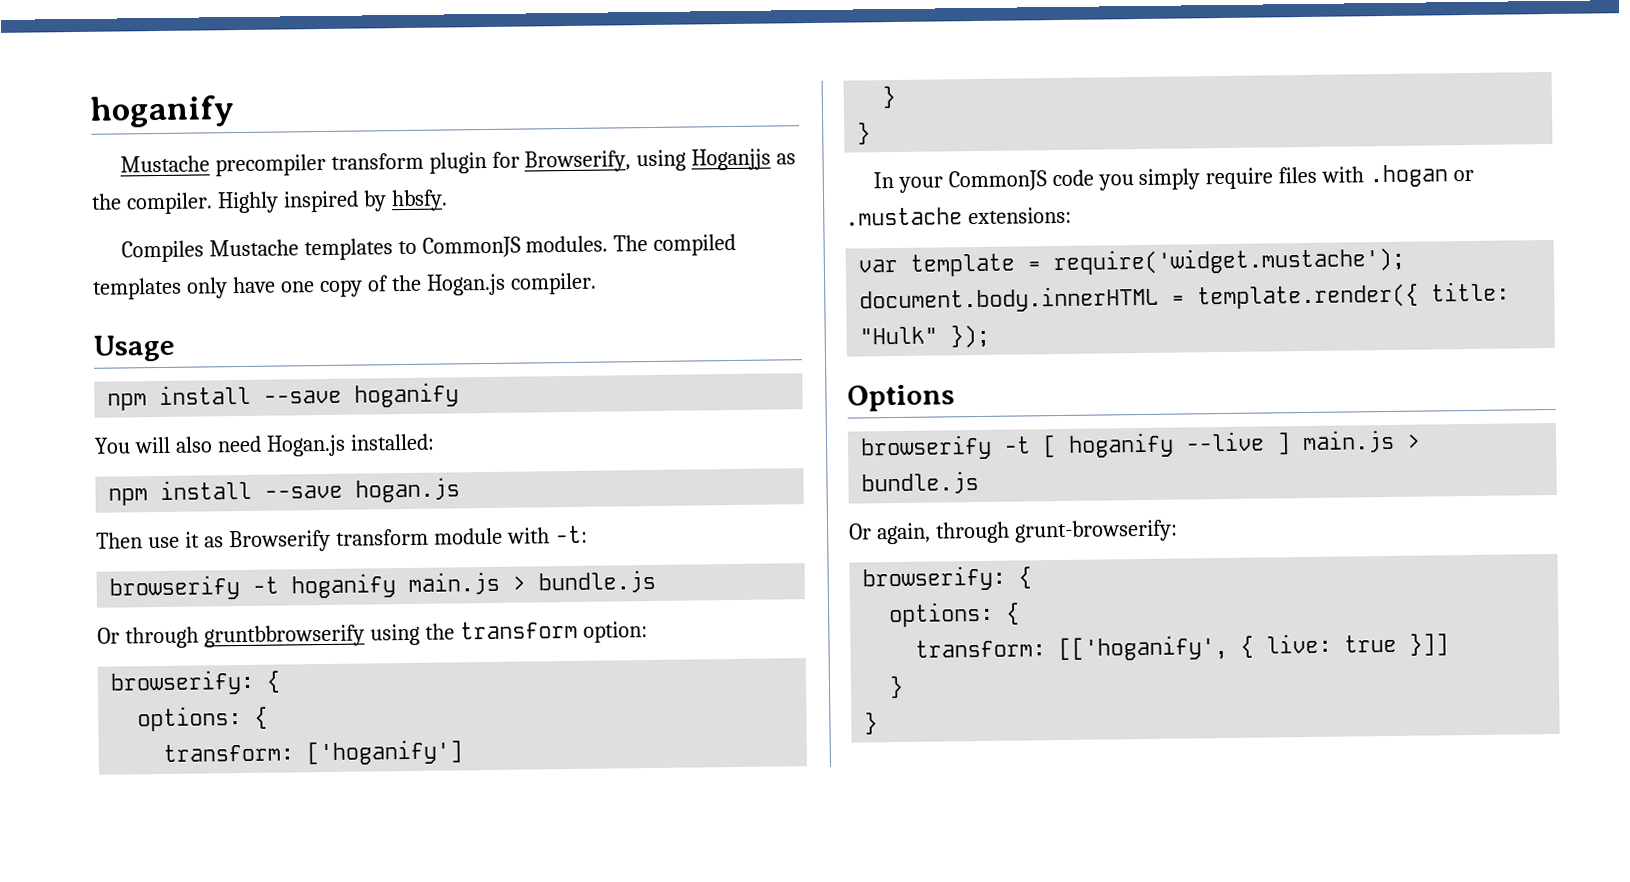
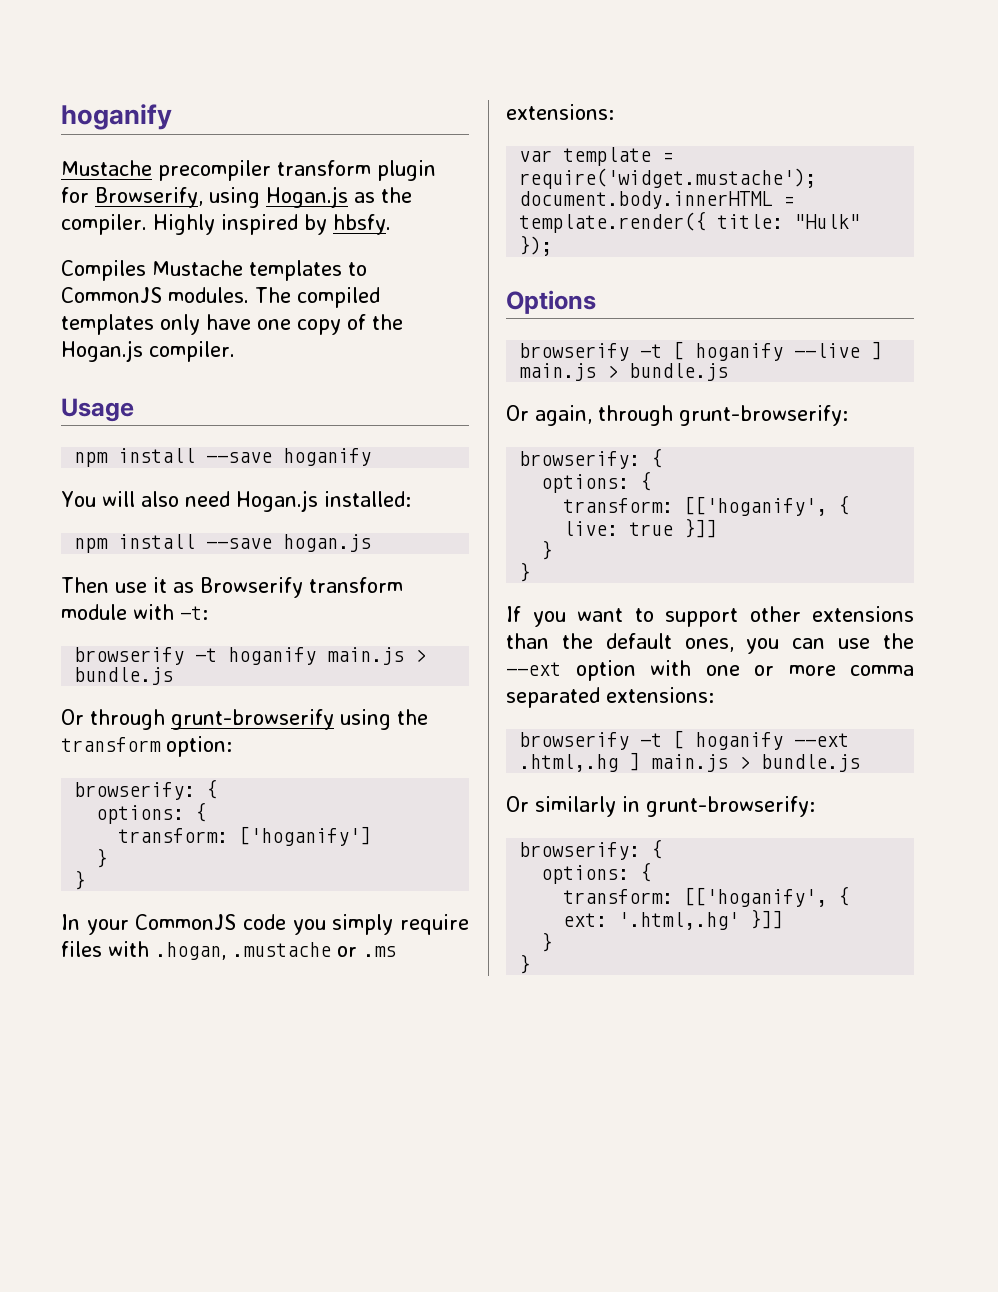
[691,148,772,171] Hoganjjs -> [266,186,348,208] Hogan.js
[203,624,365,648] gruntbbrowserify -> [171,709,334,730] grunt-browserify
[1369,164,1475,188] [845,207,963,226] .hogan or .mustache -> [155,942,396,960] .hogan, .mustache or .ms
(879, 723) none -> [506,606,914,627] [506,633,914,654] [506,660,914,681] [506,687,714,708] [519,730,850,750] [519,752,861,772] [506,796,815,817] [519,839,663,860] [541,862,652,884] [563,886,850,907] [563,909,784,930] [541,932,553,952] [519,954,531,974] // If you want to support other extensions than the default ones, you can use the --ext option with one or more comma separated extensions: // browserify -t [ hoganify --ext .html,.hg ] main.js > bundle.js // Or similarly in grunt-browserify: // browserify: { // options: { // transform: [['hoganify', { ext: '.html,.hg' }]] // } // }

